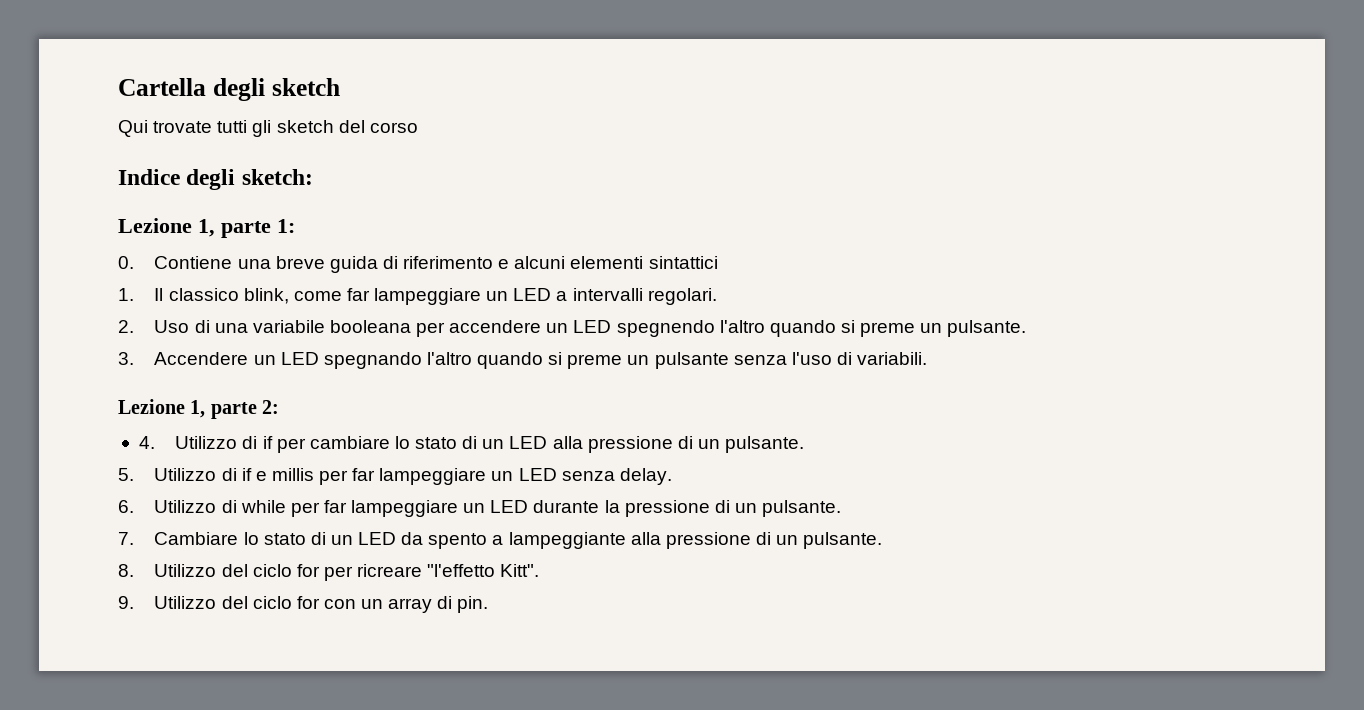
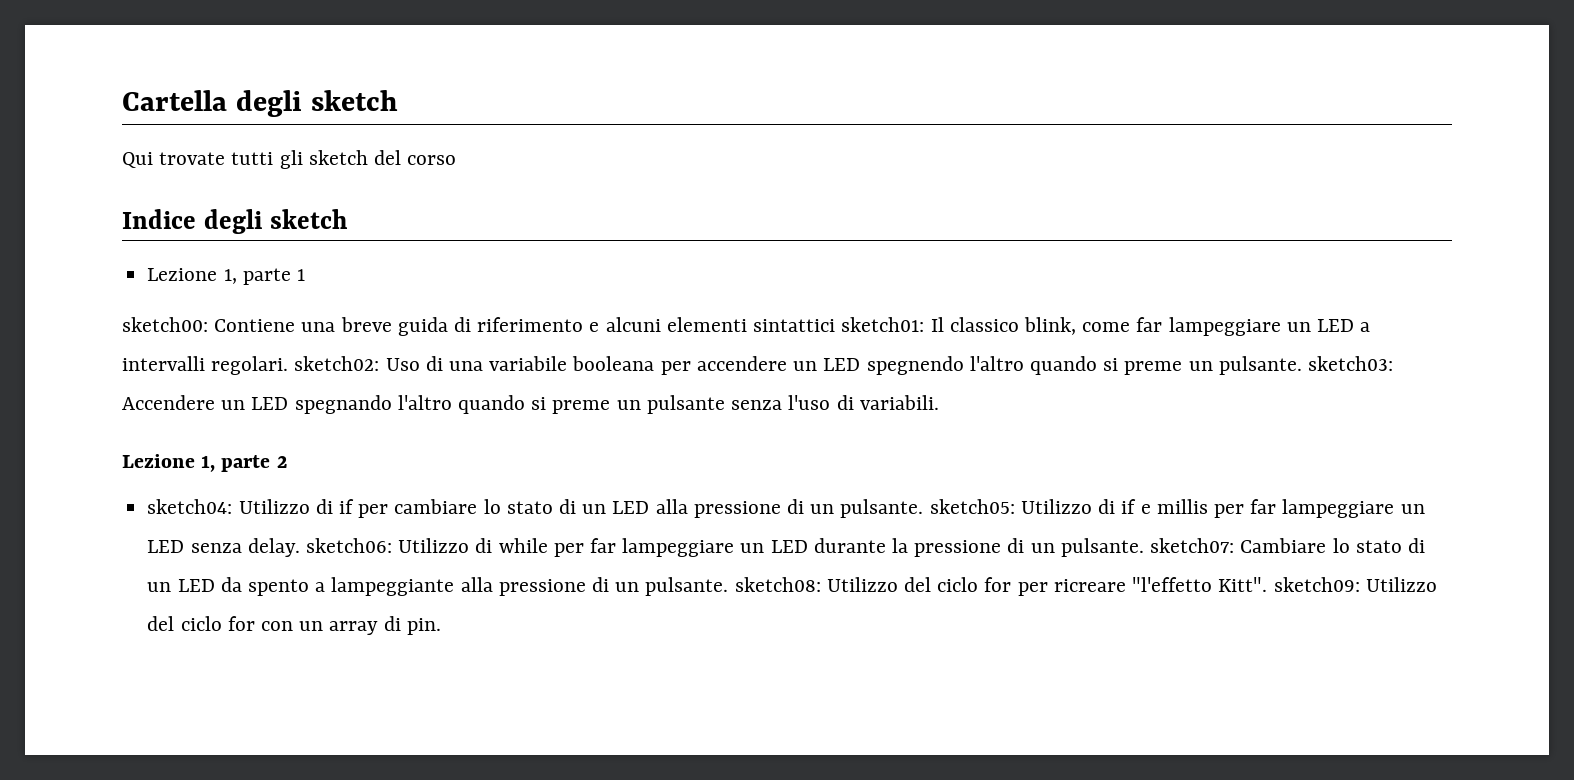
[241,169,313,185] [118,218,295,238] [118,256,134,269] sketch: // Lezione 1, parte 1: // 0. -> [269,209,348,229] [147,268,305,285] [122,317,208,332] sketch // Lezione 1, parte 1 // sketch00:
[118,288,134,301] // 1. -> [841,317,925,332] sketch01:
[118,320,134,333] // 2. -> [294,356,380,371] sketch02:
[118,352,134,365] // 3. -> [1307,356,1393,371] sketch03:
[262,400,280,414] [138,436,155,449] 2: // 4. -> [276,456,287,468] [147,499,233,514] 2 // sketch04:
[118,468,134,481] // 5. -> [929,499,1015,514] sketch05:
[118,500,134,513] // 6. -> [305,538,392,553] sketch06:
[118,532,134,545] // 7. -> [1150,538,1235,553] sketch07:
[118,564,134,577] // 8. -> [734,577,821,592] sketch08:
[118,596,134,609] // 9. -> [1273,577,1360,592] sketch09:

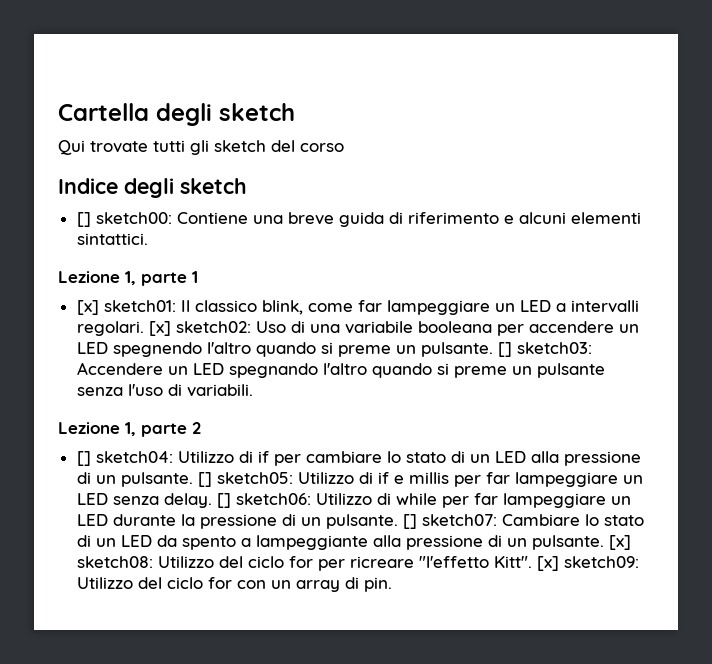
[147,268,305,285] Lezione 1, parte 1 // -> [76,212,91,227] []
[753,319,836,332] sintattici -> [76,233,148,245] [58,271,198,286] [76,300,99,315] sintattici. // Lezione 1, parte 1 // [x]
(289, 365) none -> [148,321,171,336] [x]
(1302, 365) none -> [497,342,512,357] []
(287, 462) none -> [76,451,91,466] []
(924, 508) none -> [197,472,212,487] []
(300, 547) none -> [216,493,231,508] []
(1144, 547) none -> [402,514,417,529] []
(729, 586) none -> [608,535,631,550] [x]
(1268, 584) none -> [536,556,559,571] [x]

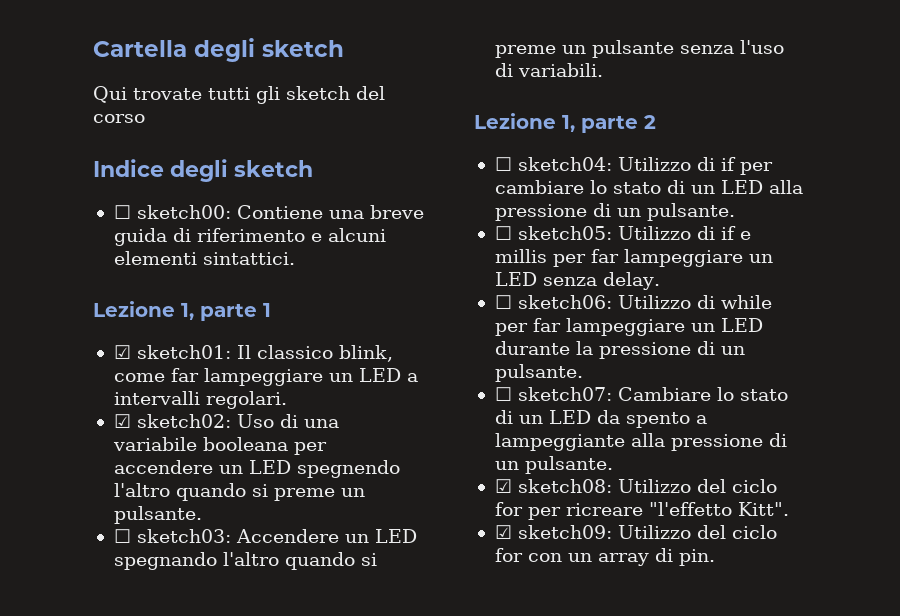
[76,212,91,227] [] -> [113,205,131,219] ☐
[76,300,99,315] [x] -> [113,345,131,359] ☑
[148,321,171,336] [x] -> [113,414,131,428] // ☑
[497,342,512,357] [] -> [113,529,131,543] // ☐
[76,451,91,466] [] -> [494,157,512,171] ☐
[197,472,212,487] [] -> [494,226,512,240] // ☐
[216,493,231,508] [] -> [494,295,512,309] // ☐
[402,514,417,529] [] -> [494,387,512,401] // ☐
[608,535,631,550] [x] -> [494,479,512,493] // ☑
[536,556,559,571] [x] -> [494,525,512,539] // ☑

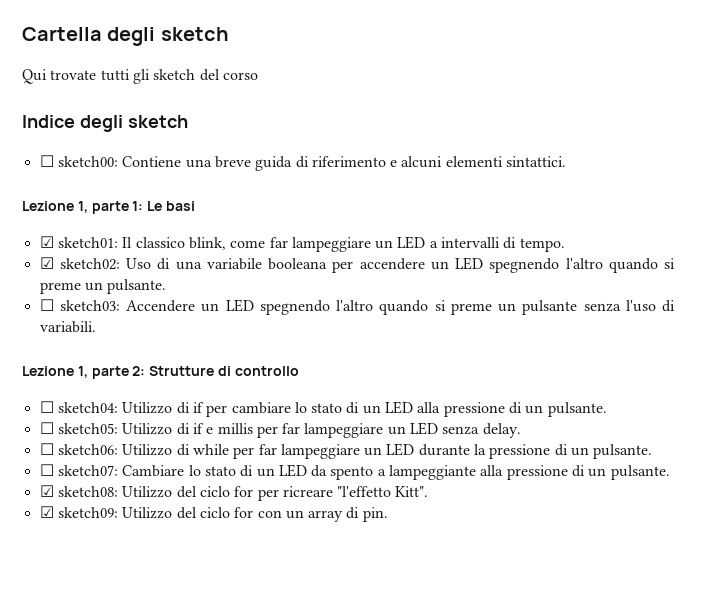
[263,303,271,317] 1 -> [132,201,195,211] 1: Le basi
[205,391,287,409] regolari. -> [503,237,565,252] di tempo.
[113,552,217,570] spegnando -> [259,300,330,315] spegnendo
[644,115,656,129] 2 -> [132,366,299,376] 2: Strutture di controllo

